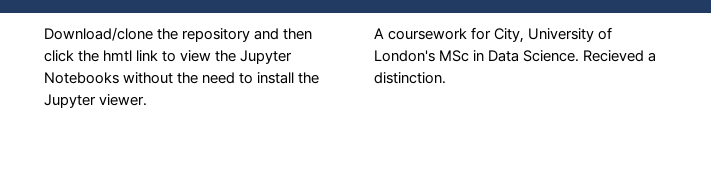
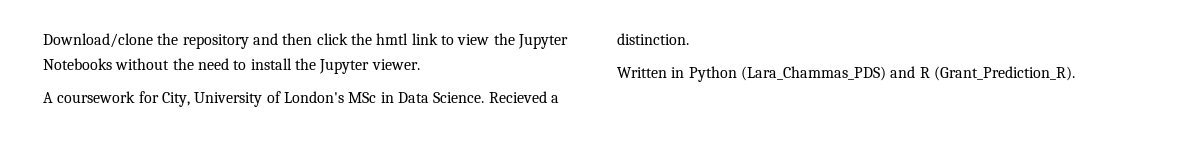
(446, 78) none -> [617,66,1075,82] // Written in Python (Lara_Chammas_PDS) and R (Grant_Prediction_R).

